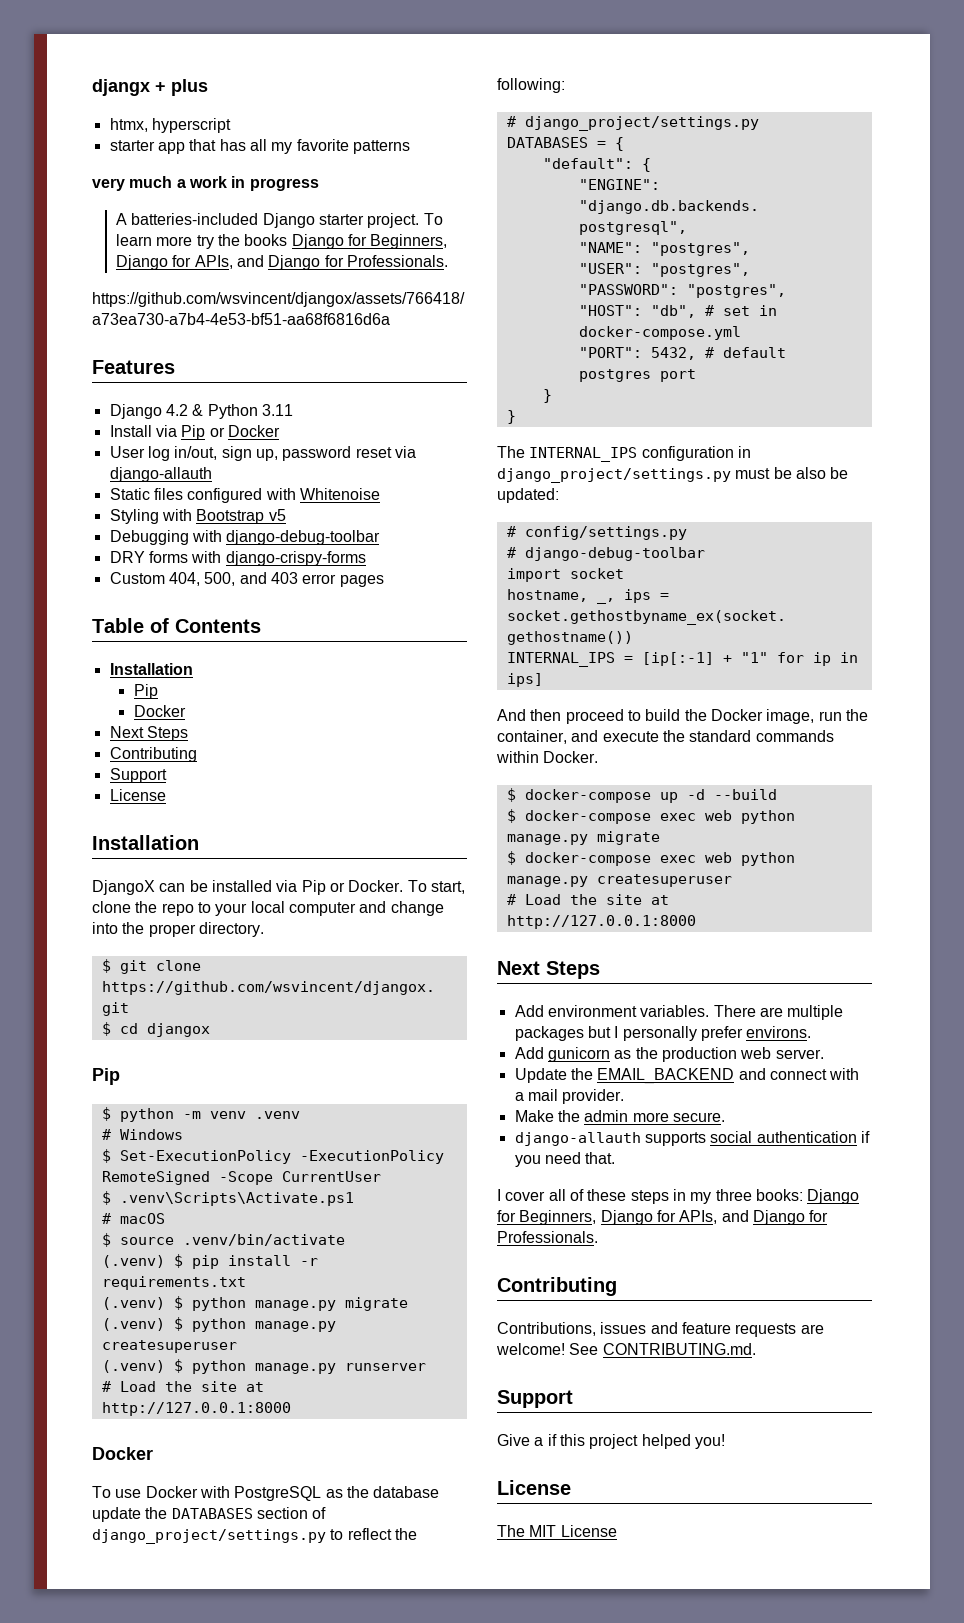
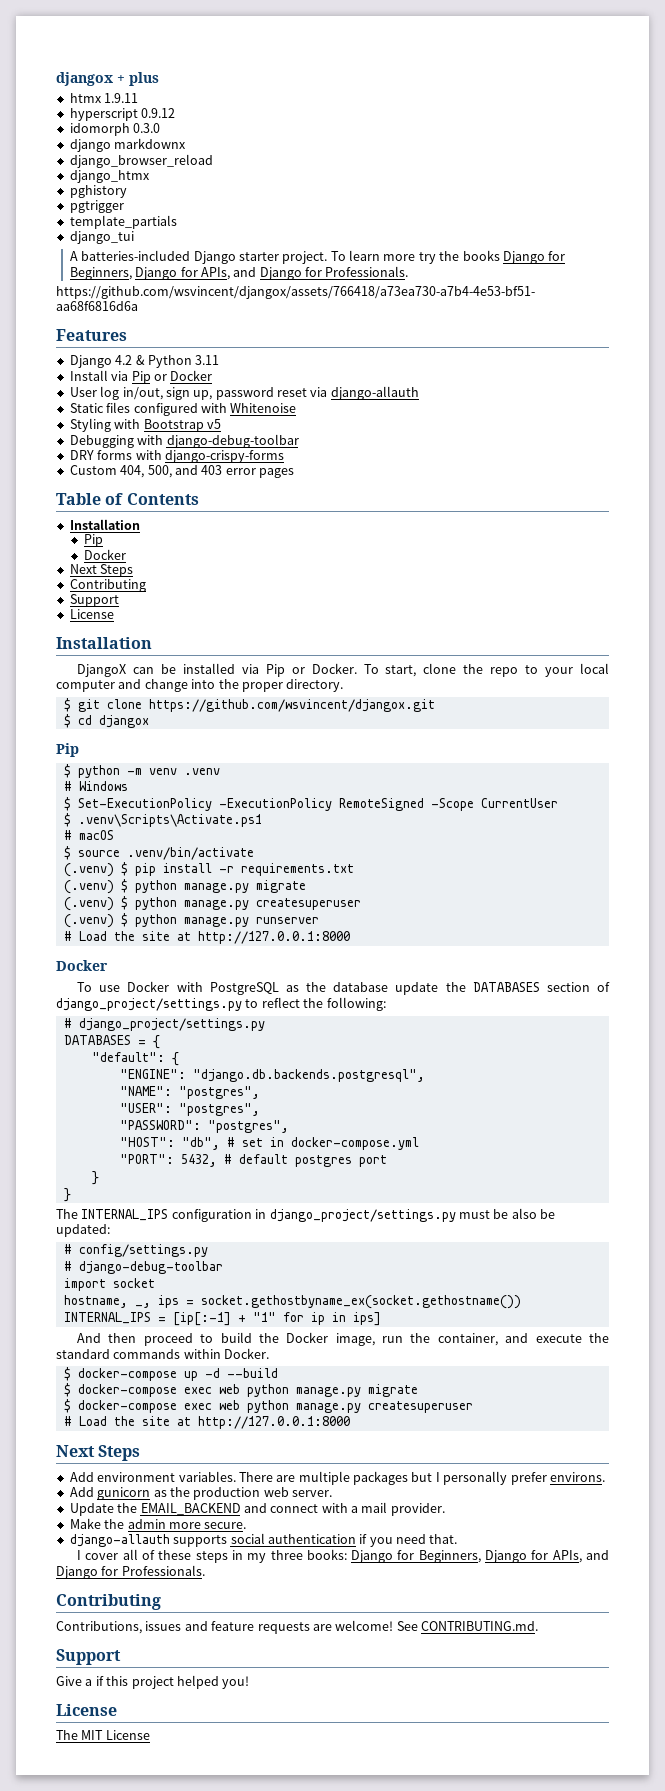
[92,79,150,96] djangx -> [56,72,113,86] djangox
[109,118,148,132] htmx, -> [69,93,139,103] htmx 1.9.11 //
[109,139,410,154] [92,176,319,191] // starter app that has all my favorite patterns // very much a work in progress -> [141,108,176,118] [69,123,161,136] [69,138,187,152] [69,154,213,168] [69,170,150,183] [69,185,127,198] [69,200,124,213] [69,215,177,229] [69,231,134,244] 0.9.12 // idomorph 0.3.0 // django markdownx // django_browser_reload // django_htmx // pghistory // pgtrigger // template_partials // django_tui

